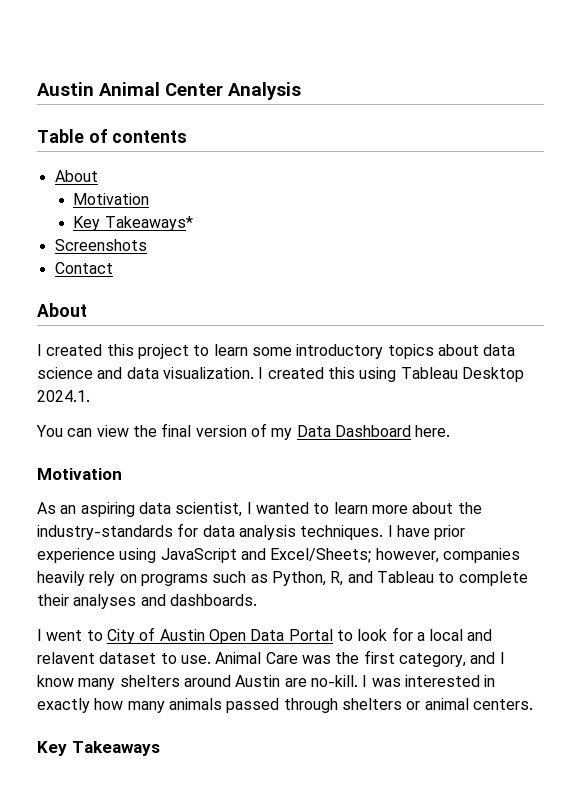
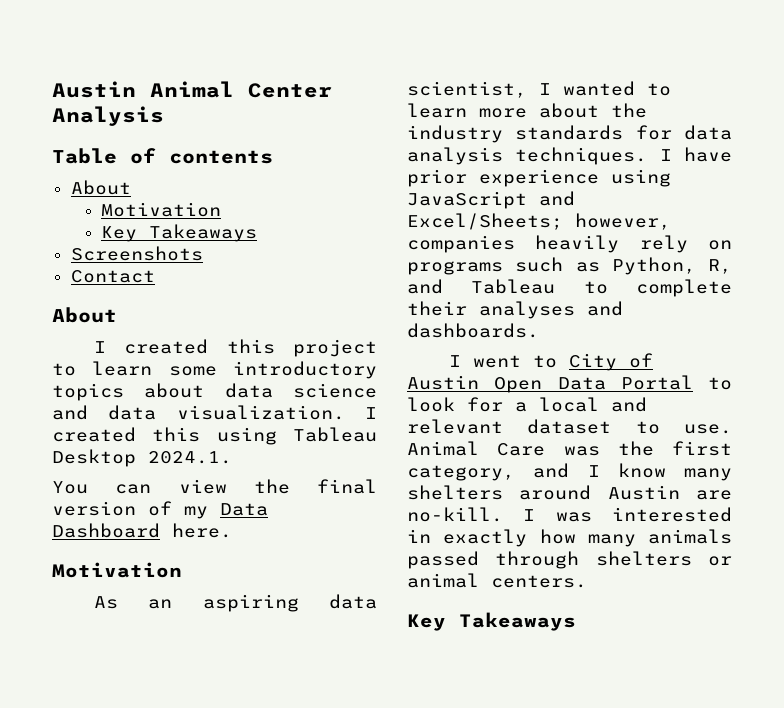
[104,216,193,231] Takeaways* -> [148,224,257,242] Takeaways
[37,525,173,540] industry-standards -> [407,125,624,143] industry standards
[37,652,95,664] relavent -> [407,419,503,434] relevant

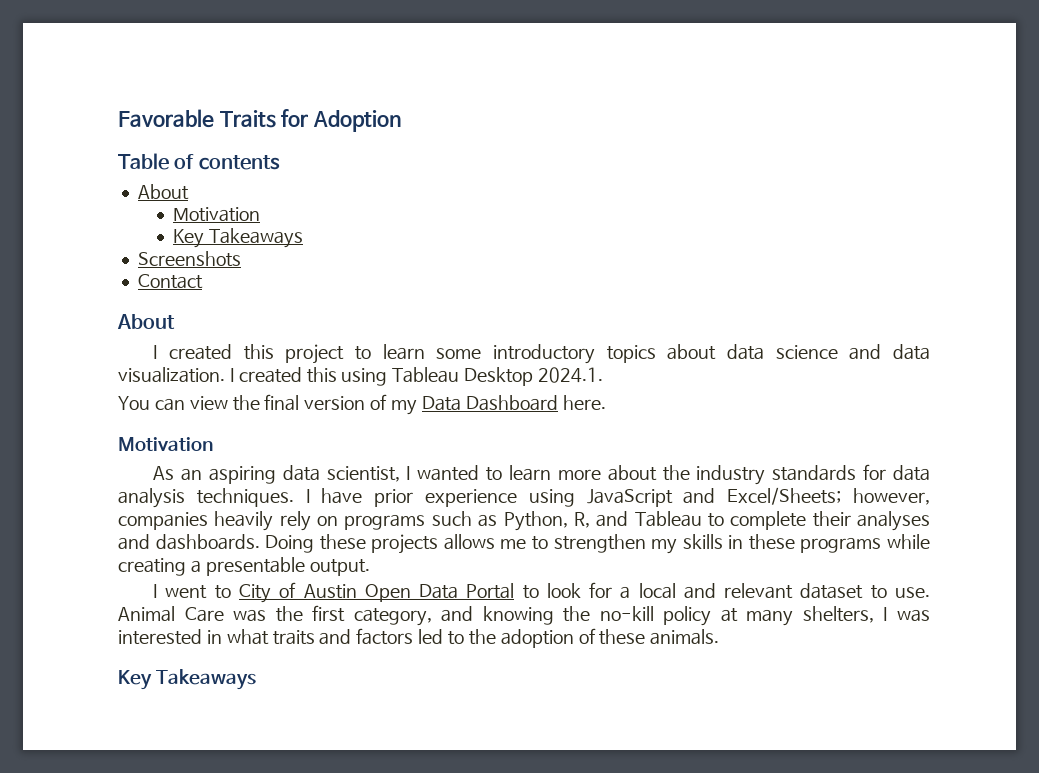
[52,81,332,98] [52,106,164,126] Austin Animal Center Analysis -> [118,109,401,132] Favorable Traits for Adoption
(539, 330) none -> [265,534,931,554] [118,557,370,576] Doing these projects allows me to strengthen my skills in these programs while creating a presentable output.
[587,463,732,481] [407,485,732,500] [407,507,732,522] [407,529,732,547] [407,551,732,569] [407,573,587,588] I know many shelters around Austin are no-kill. I was interested in exactly how many animals passed through shelters or animal centers. -> [482,606,931,626] [118,628,720,648] knowing the no-kill policy at many shelters, I was interested in what traits and factors led to the adoption of these animals.

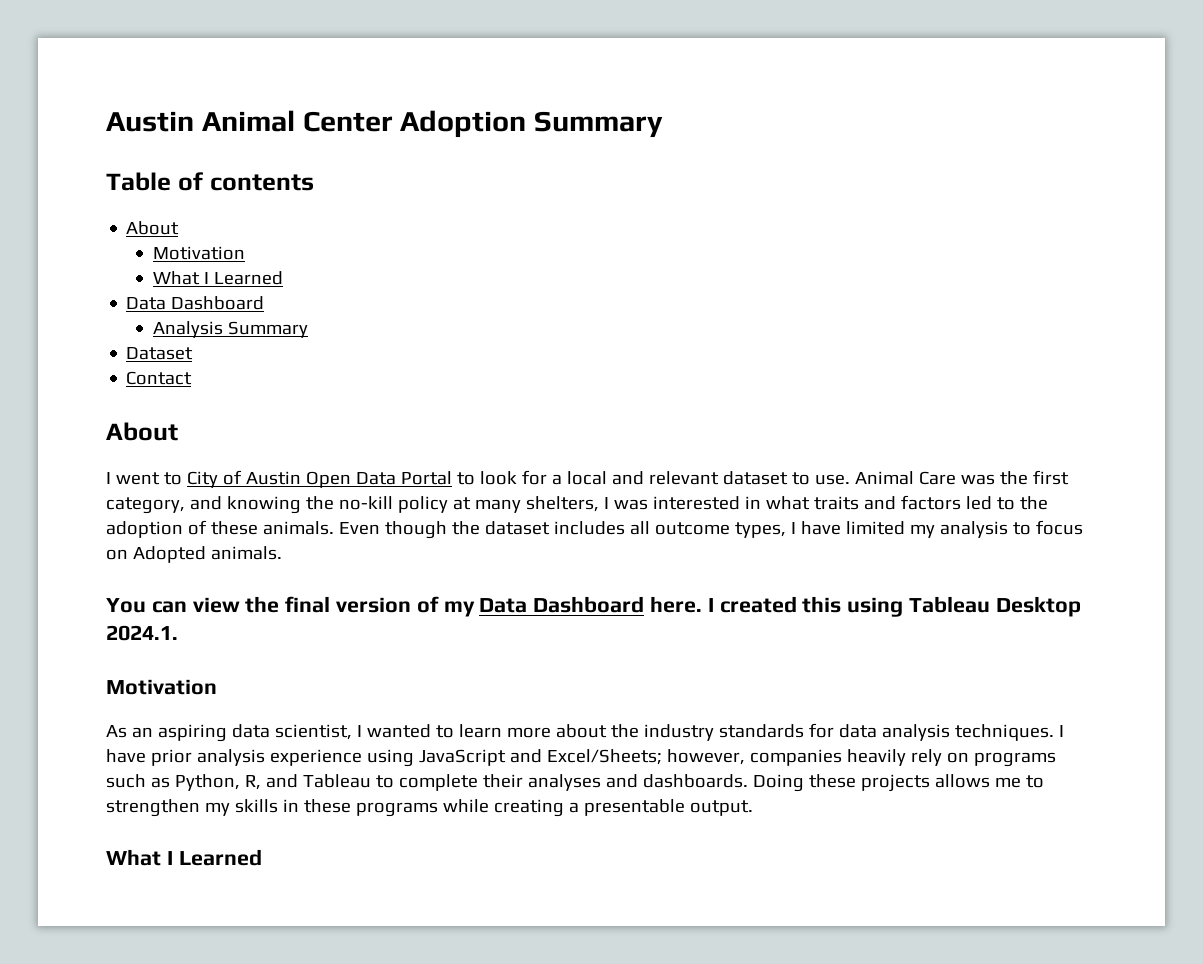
[118,109,309,128] Favorable Traits for -> [106,110,393,132] Austin Animal Center
(401, 121) none -> [534,111,664,138] Summary
[173,228,303,248] [137,251,241,267] [137,274,203,289] [117,314,175,329] [153,344,930,364] [118,367,604,386] [118,394,606,415] [118,437,213,451] [153,464,931,485] [118,487,931,508] [118,511,931,531] [118,534,931,554] [118,557,370,576] Key Takeaways // Screenshots // Contact // About // I created this project to learn some introductory topics about data science and data visualization. I created this using Tableau Desktop 2024.1. // You can view the final version of my Data Dashboard here. // Motivation // As an aspiring data scientist, I wanted to learn more about the industry standards for data analysis techniques. I have prior experience using JavaScript and Excel/Sheets; however, companies heavily rely on programs such as Python, R, and Tableau to complete their analyses and dashboards. Doing these projects allows me to strengthen my skills in these programs while creating a presentable output. -> [153,271,284,285] [126,296,265,310] [153,321,309,338] [126,347,194,360] [126,371,193,385] [106,422,178,441] What I Learned // Data Dashboard // Analysis Summary // Dataset // Contact // About
[118,669,257,690] // Key Takeaways -> [338,520,1083,539] [106,546,282,563] [106,596,1081,617] [106,625,178,641] [106,679,217,695] [106,723,1064,742] [106,749,1056,767] [106,774,1044,792] [106,799,753,817] [106,849,262,866] Even though the dataset includes all outcome types, I have limited my analysis to focus on Adopted animals. // You can view the final version of my Data Dashboard here. I created this using Tableau Desktop 2024.1. // Motivation // As an aspiring data scientist, I wanted to learn more about the industry standards for data analysis techniques. I have prior analysis experience using JavaScript and Excel/Sheets; however, companies heavily rely on programs such as Python, R, and Tableau to complete their analyses and dashboards. Doing these projects allows me to strengthen my skills in these programs while creating a presentable output. // What I Learned

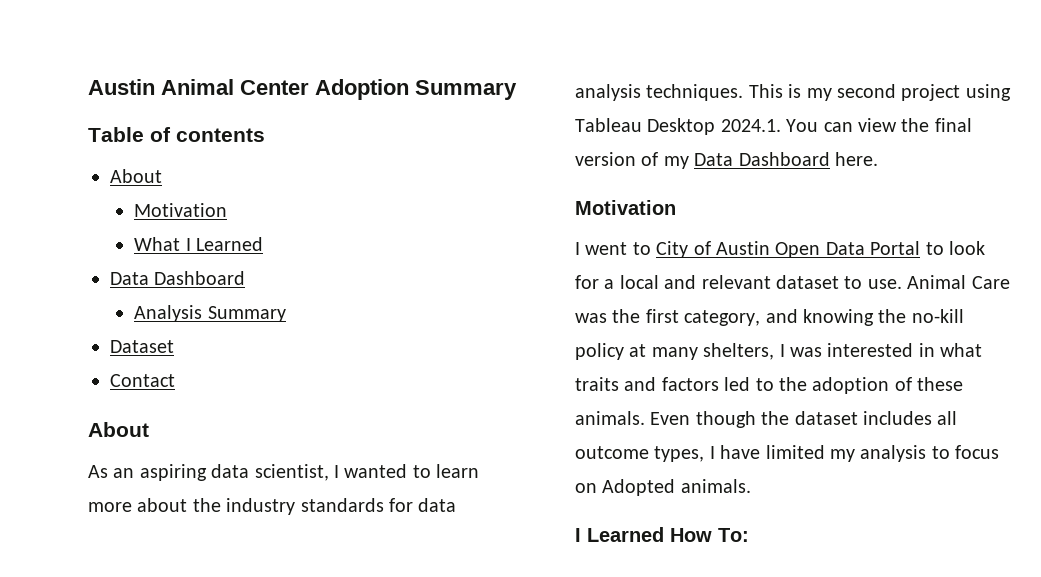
(178, 431) none -> [88,464,480,481] [88,498,457,515] [575,84,1011,101] [575,118,972,135] [575,152,878,169] [575,200,676,215] // As an aspiring data scientist, I wanted to learn more about the industry standards for data analysis techniques. This is my second project using Tableau Desktop 2024.1. You can view the final version of my Data Dashboard here. // Motivation
[106,596,1081,617] [106,625,178,641] [106,679,217,695] [106,723,1064,742] [106,749,1056,767] [106,774,1044,792] [106,799,753,817] [106,849,262,866] You can view the final version of my Data Dashboard here. I created this using Tableau Desktop 2024.1. // Motivation // As an aspiring data scientist, I wanted to learn more about the industry standards for data analysis techniques. I have prior analysis experience using JavaScript and Excel/Sheets; however, companies heavily rely on programs such as Python, R, and Tableau to complete their analyses and dashboards. Doing these projects allows me to strengthen my skills in these programs while creating a presentable output. // What I Learned -> [575,527,749,542] I Learned How To:

